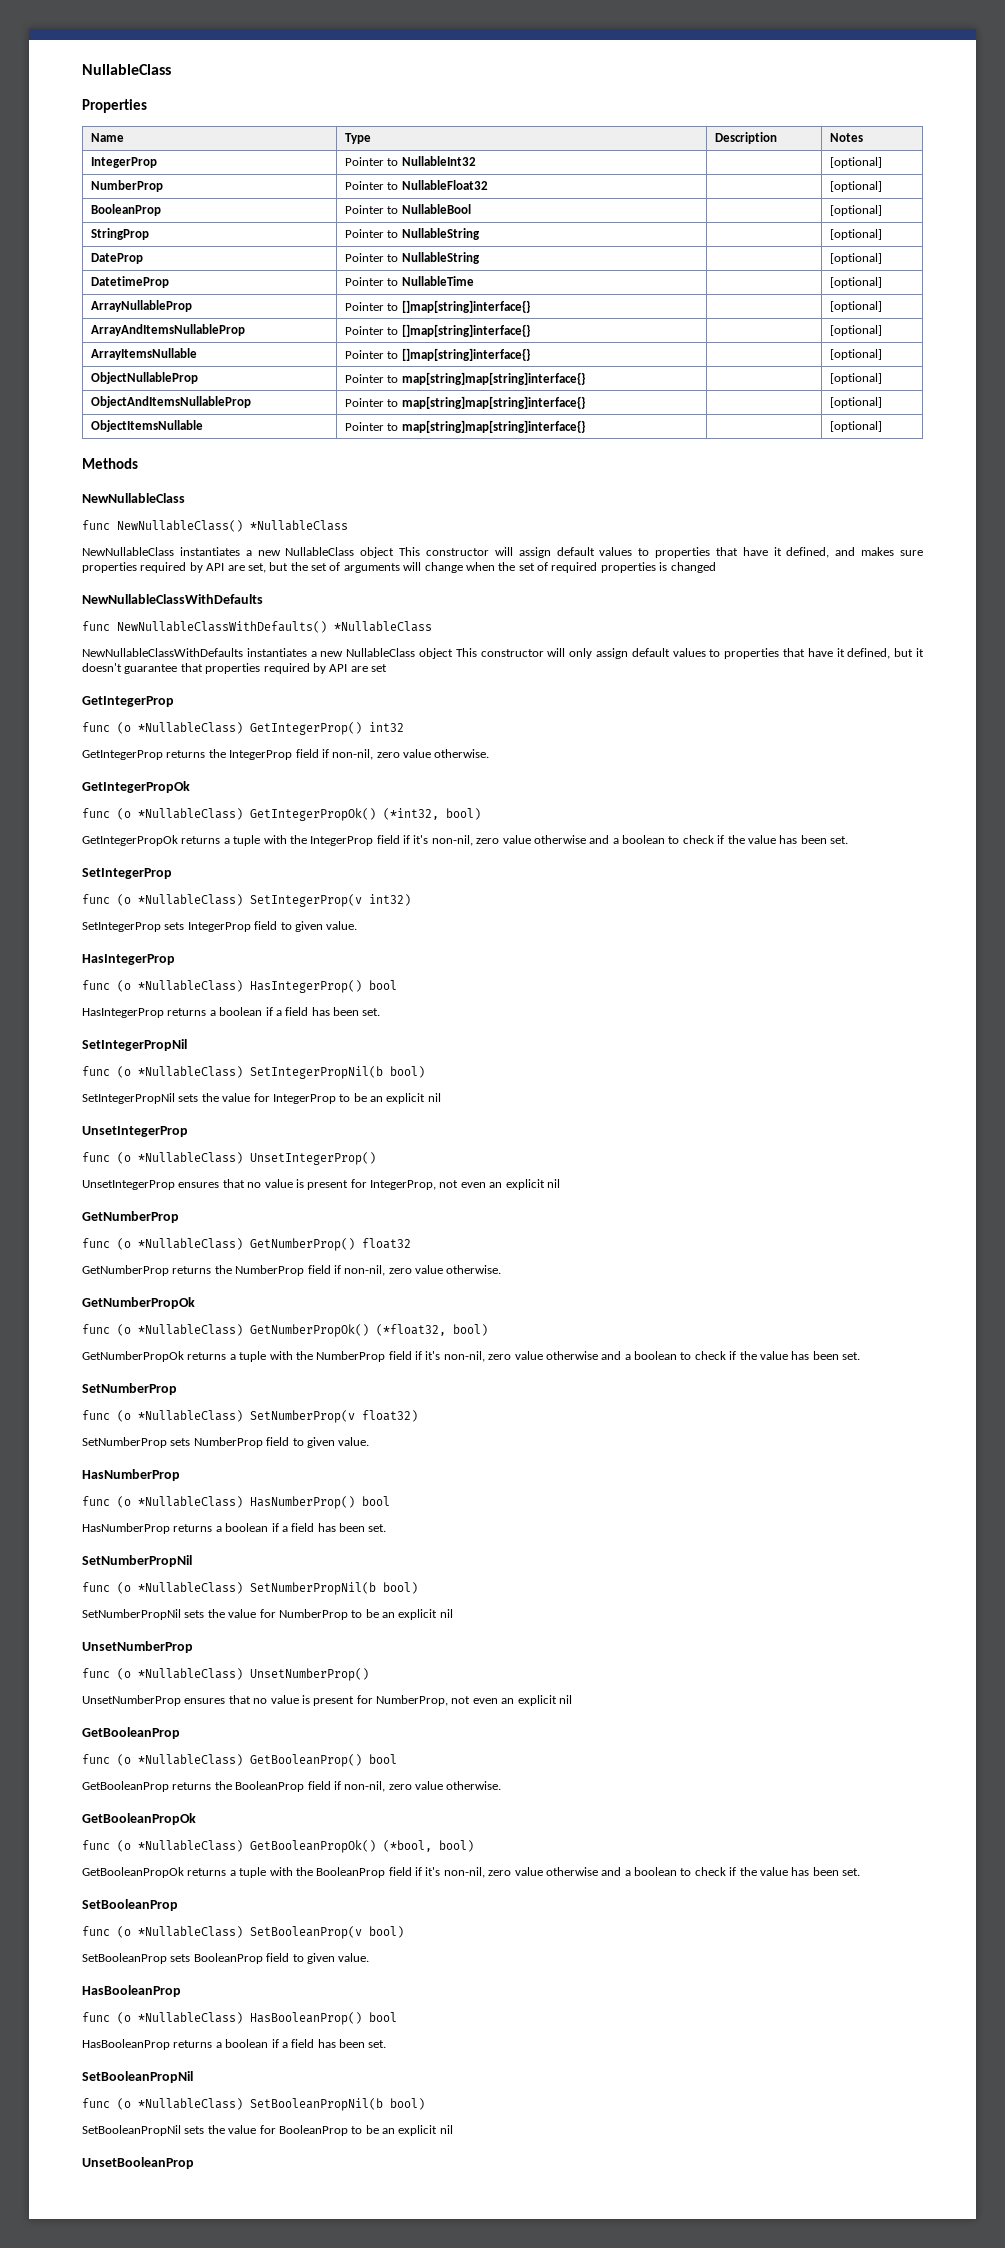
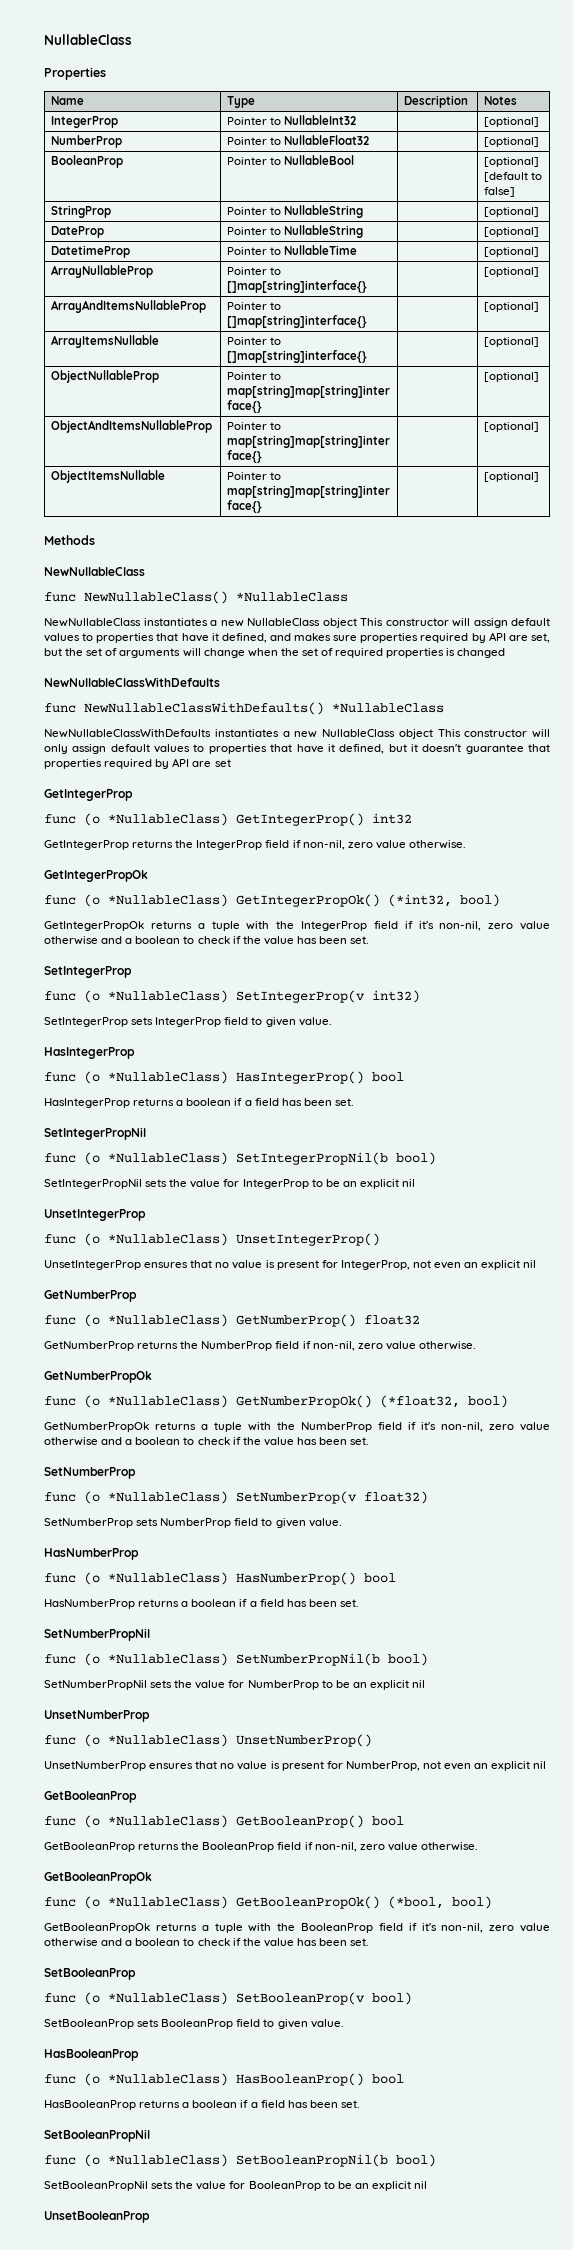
(883, 210) none -> [484,172,543,182] [484,187,516,197] [default to false]

